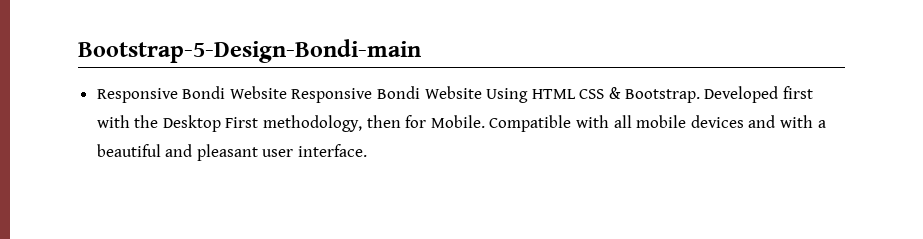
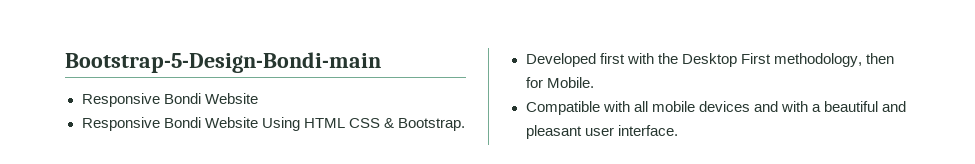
(287, 92) none -> (258, 98) //
(700, 96) none -> (465, 124) //
(485, 121) none -> (594, 82) //

